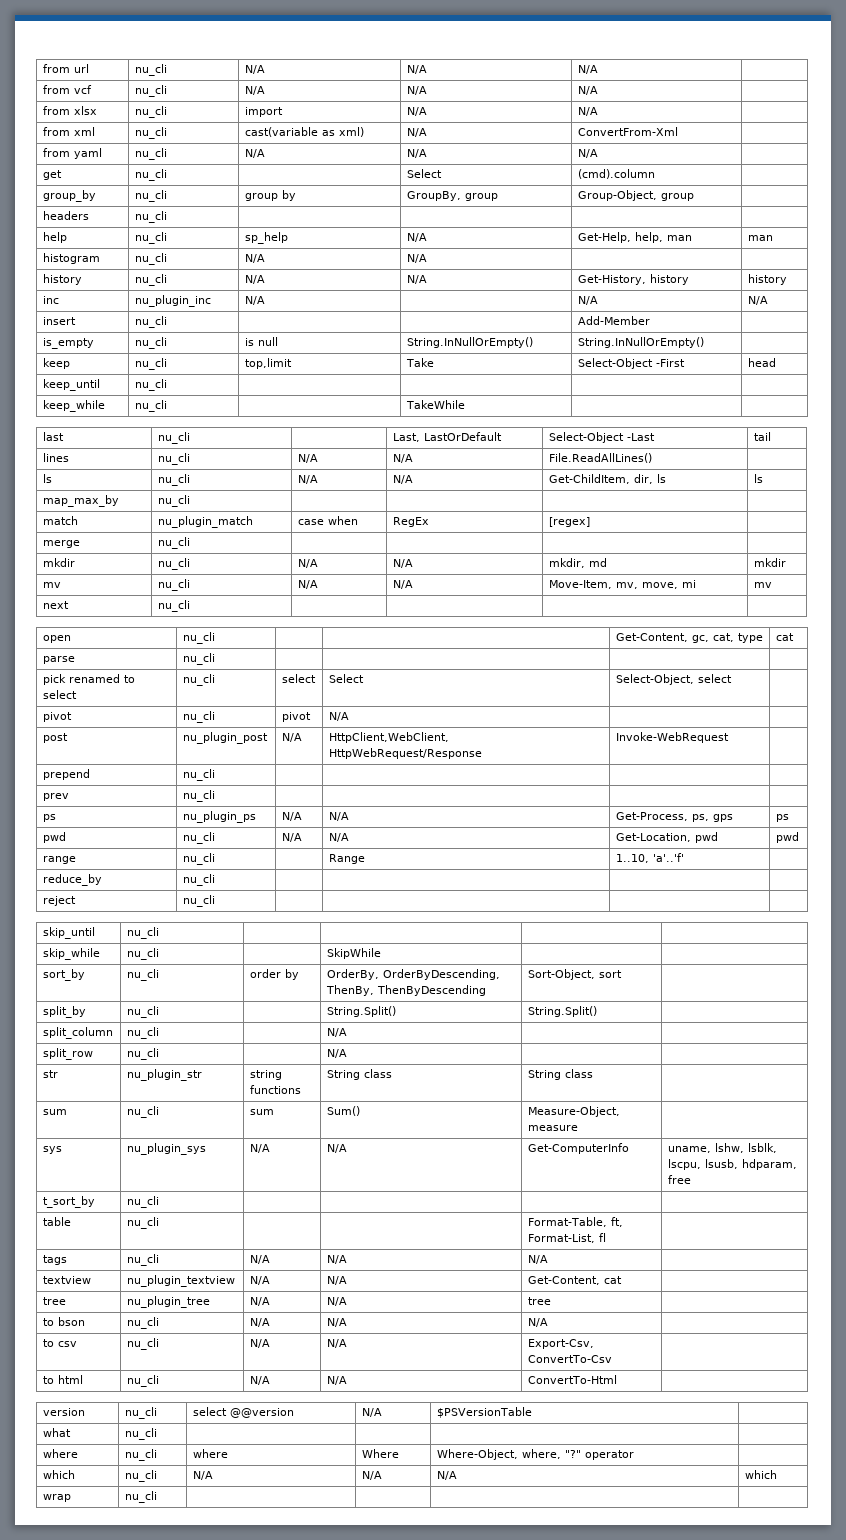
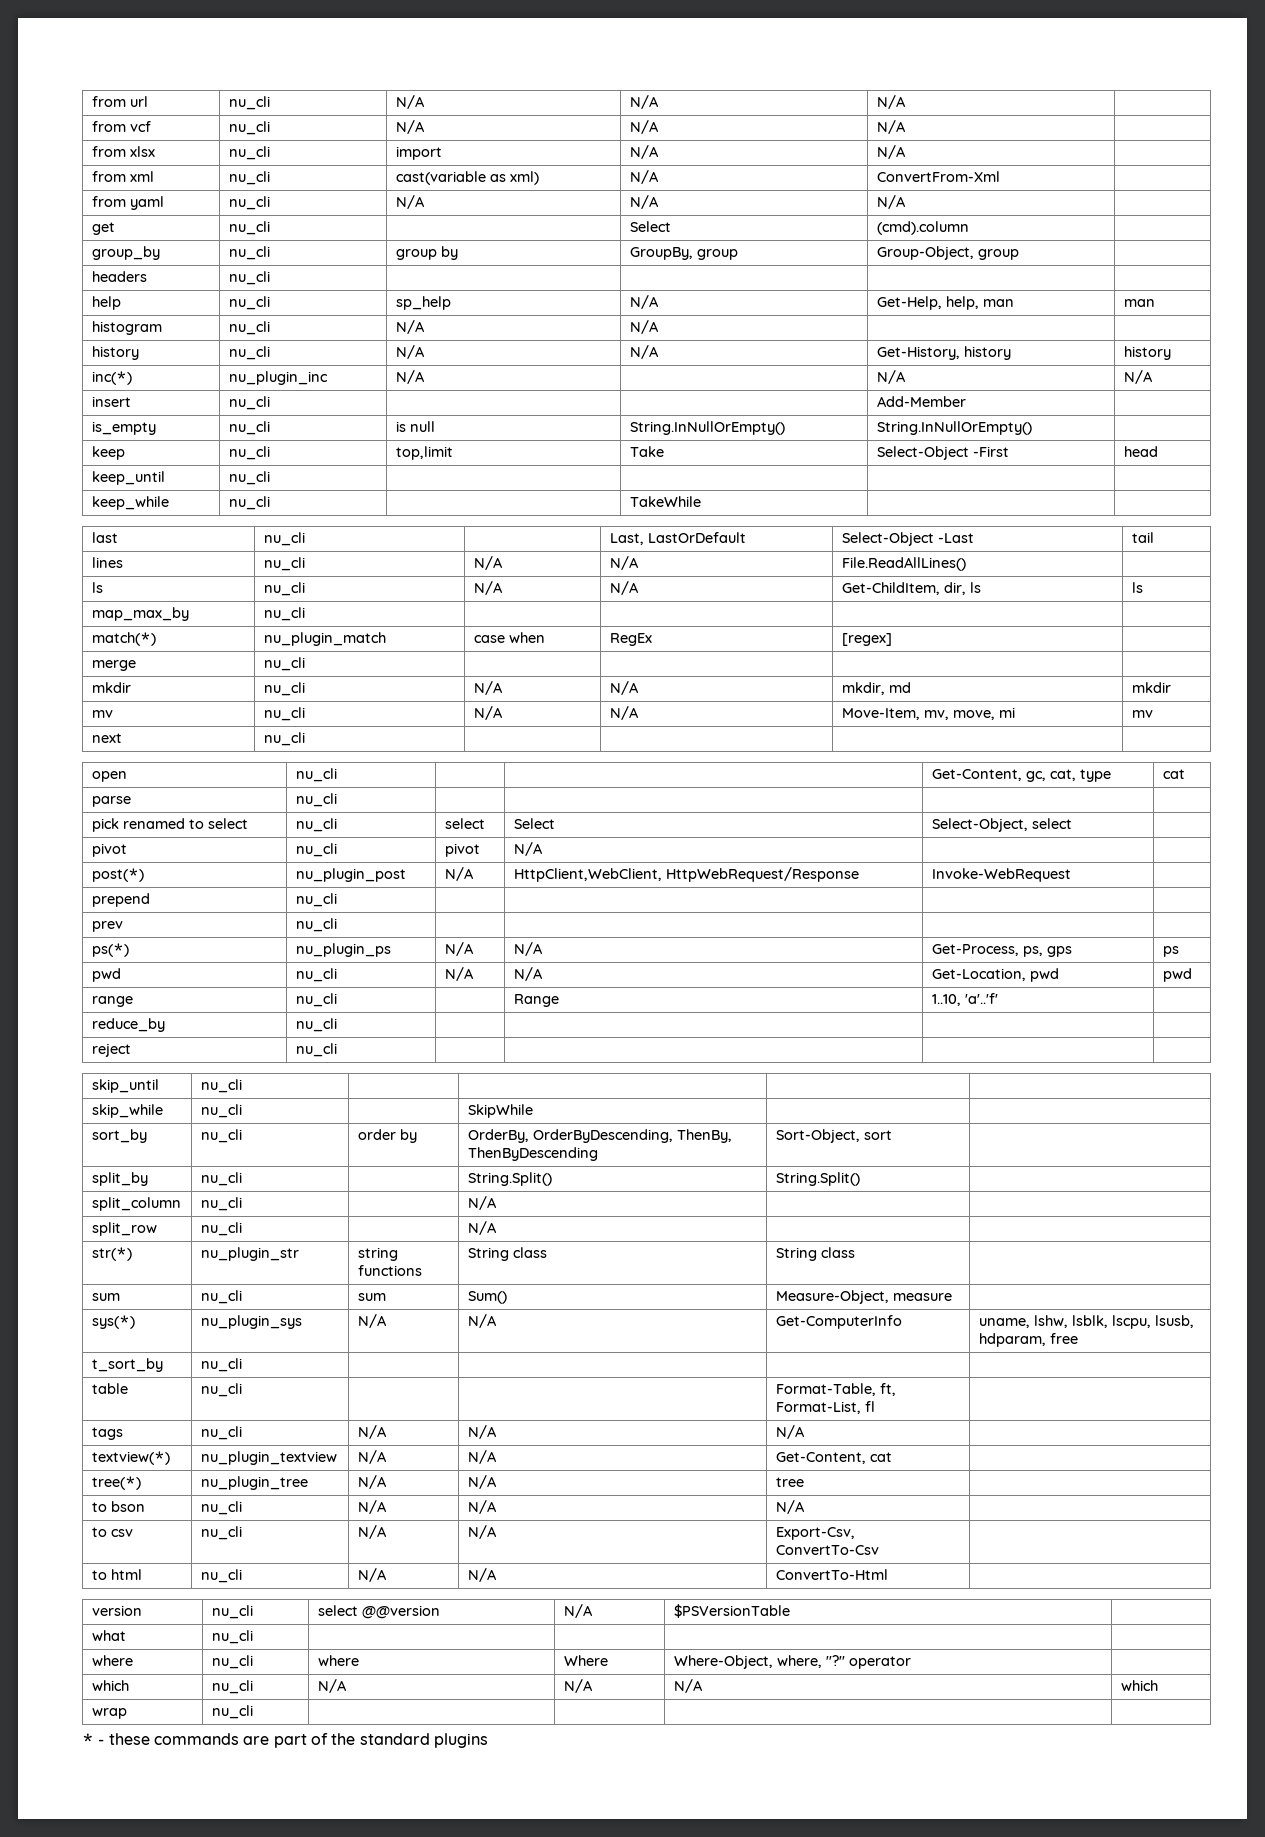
[42,296,59,304] inc -> [91,371,132,385] inc(*)
[42,516,78,525] match -> [91,632,156,646] match(*)
[42,733,68,743] post -> [91,868,144,882] post(*)
[42,814,56,822] ps -> [91,943,129,957] ps(*)
[42,1070,58,1078] str -> [91,1247,132,1261] str(*)
[42,1146,62,1154] sys -> [91,1315,135,1329] sys(*)
[42,1276,91,1284] textview -> [91,1451,170,1465] textview(*)
[42,1297,66,1305] tree -> [91,1476,141,1490] tree(*)
(157, 1497) none -> [82,1733,488,1748] // * - these commands are part of the standard plugins

